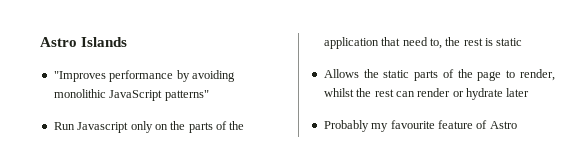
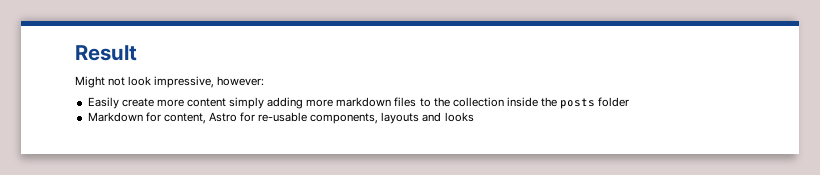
[40,37,128,47] [53,70,235,82] [53,89,209,101] [53,121,245,133] [323,37,523,49] [323,69,555,81] [323,88,530,100] [323,120,517,132] Astro Islands // "Improves performance by avoiding monolithic JavaScript patterns" // Run Javascript only on the parts of the application that need to, the rest is static // Allows the static parts of the page to render, whilst the rest can render or hydrate later // Probably my favourite feature of Astro -> [75,45,137,61] [75,76,265,88] [87,97,630,109] [87,112,474,124] Result // Might not look impressive, however: // Easily create more content simply adding more markdown files to the collection inside the posts folder // Markdown for content, Astro for re-usable components, layouts and looks

